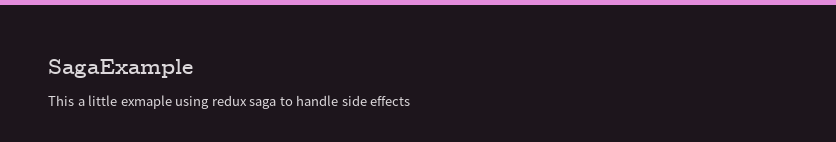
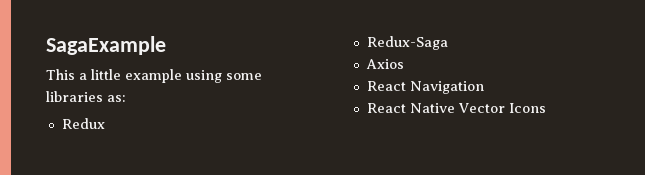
[120,95,411,109] exmaple using redux saga to handle side effects -> [125,69,262,83] [46,91,126,102] [61,118,105,129] [366,36,448,50] [365,59,404,69] [366,81,484,94] [366,103,546,113] example using some libraries as: // Redux // Redux-Saga // Axios // React Navigation // React Native Vector Icons

